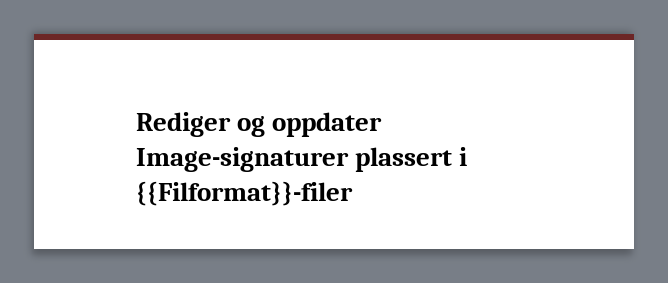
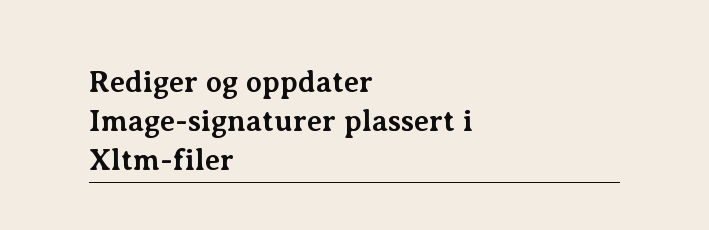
[136,181,353,206] {{Filformat}}-filer -> [89,148,234,170] Xltm-filer

